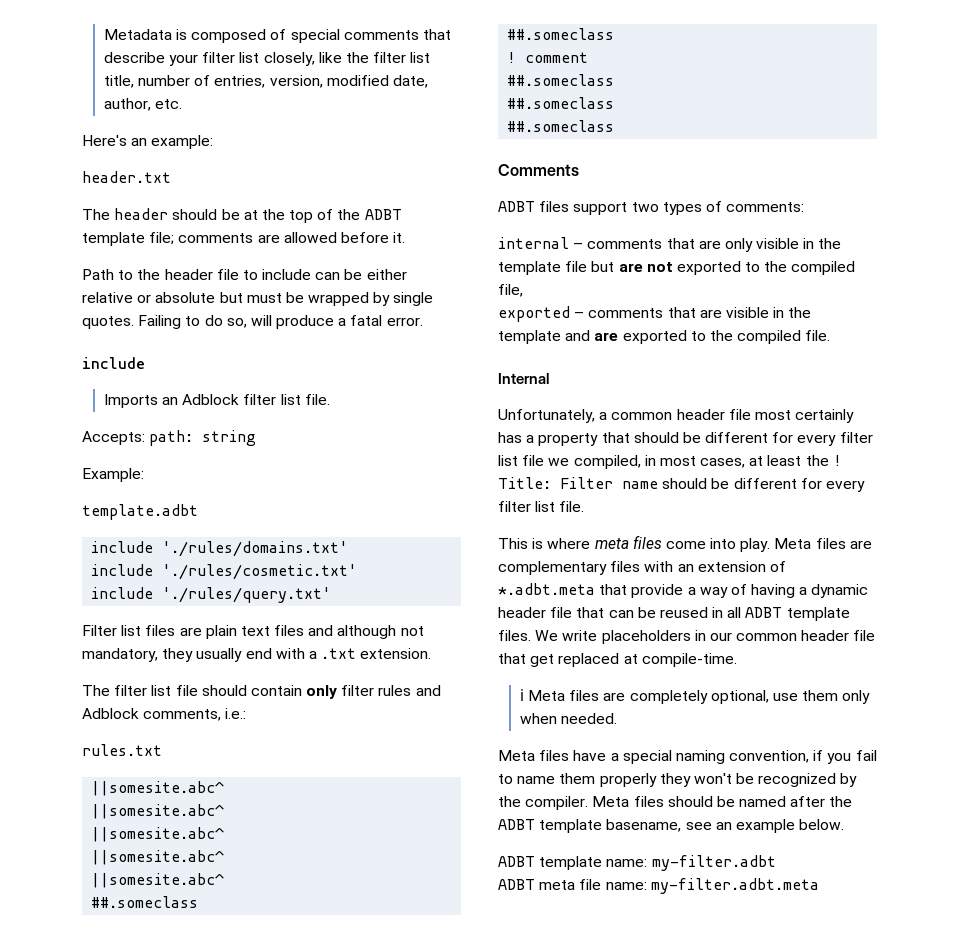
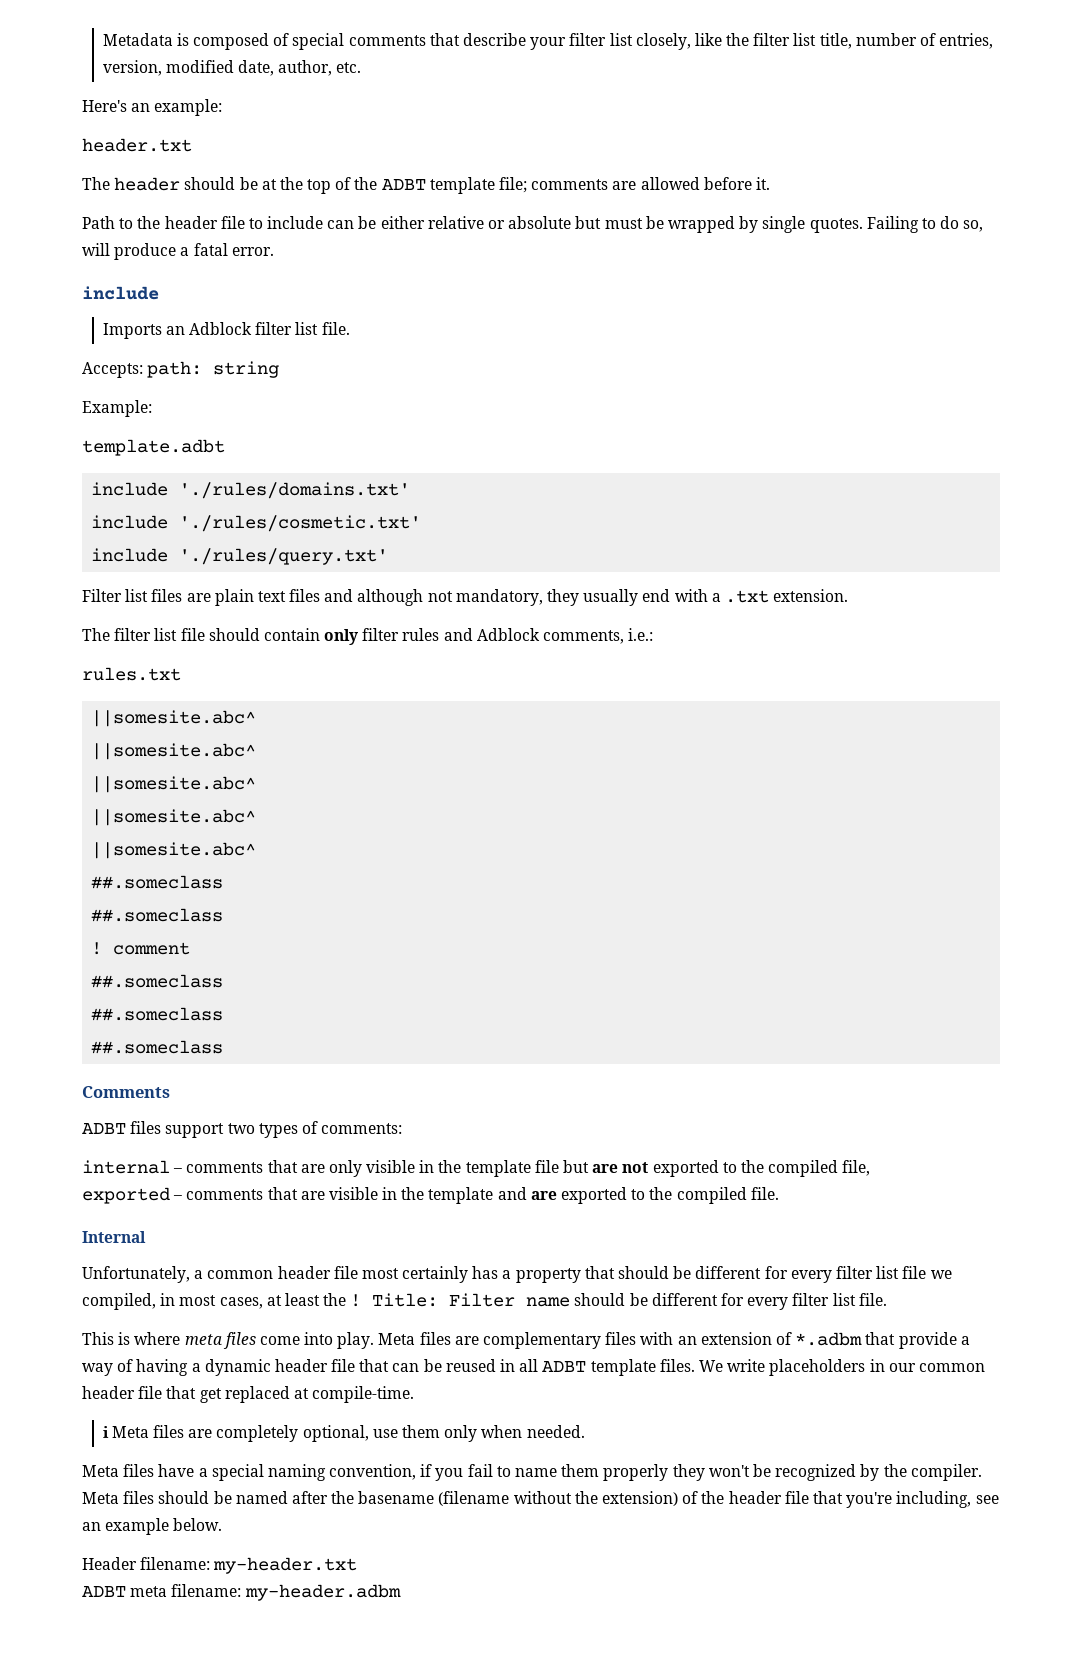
[498,583,595,595] *.adbt.meta -> [795,1332,863,1346] *.adbm
[498,819,682,833] ADBT template basename, -> [358,1491,972,1508] basename (filename without the extension) of the header file that you're including,
[498,855,776,871] ADBT template name: my-filter.adbt -> [82,1557,358,1574] Header filename: my-header.txt
[579,878,819,894] file name: my-filter.adbt.meta -> [171,1584,401,1601] filename: my-header.adbm

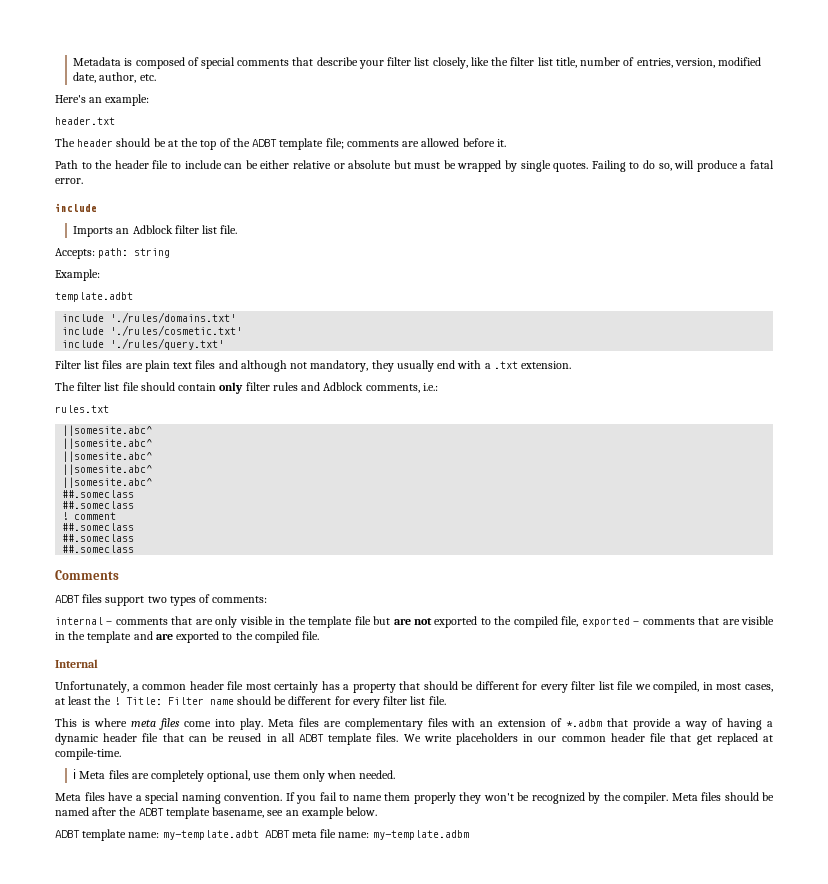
(871, 1168) // -> (579, 621) none
[329,1464,433,1480] convention, if -> [224,792,295,801] convention. If
[358,1491,999,1508] [82,1518,223,1535] [82,1557,358,1574] [82,1584,401,1601] basename (filename without the extension) of the header file that you're including, see an example below. // Header filename: my-header.txt // ADBT meta filename: my-header.adbm -> [138,807,378,819] [55,829,469,841] ADBT template basename, see an example below. // ADBT template name: my-template.adbt ADBT meta file name: my-template.adbm

